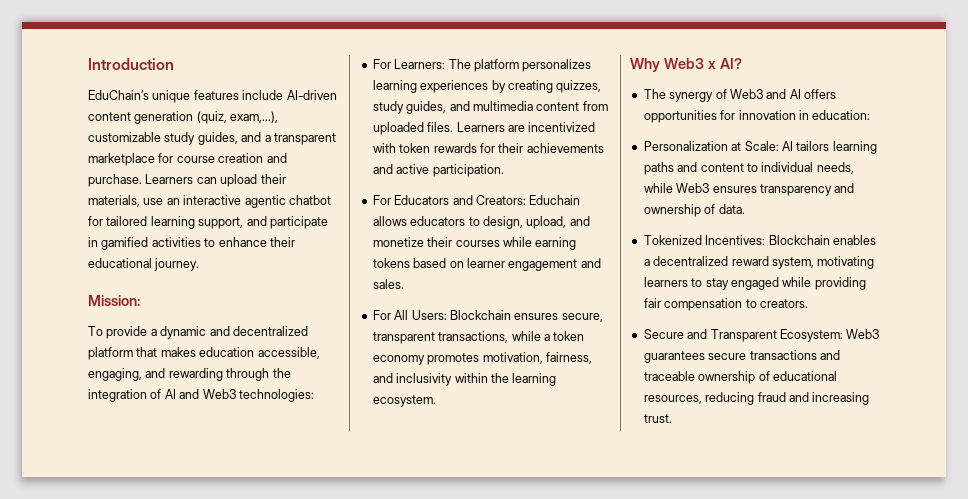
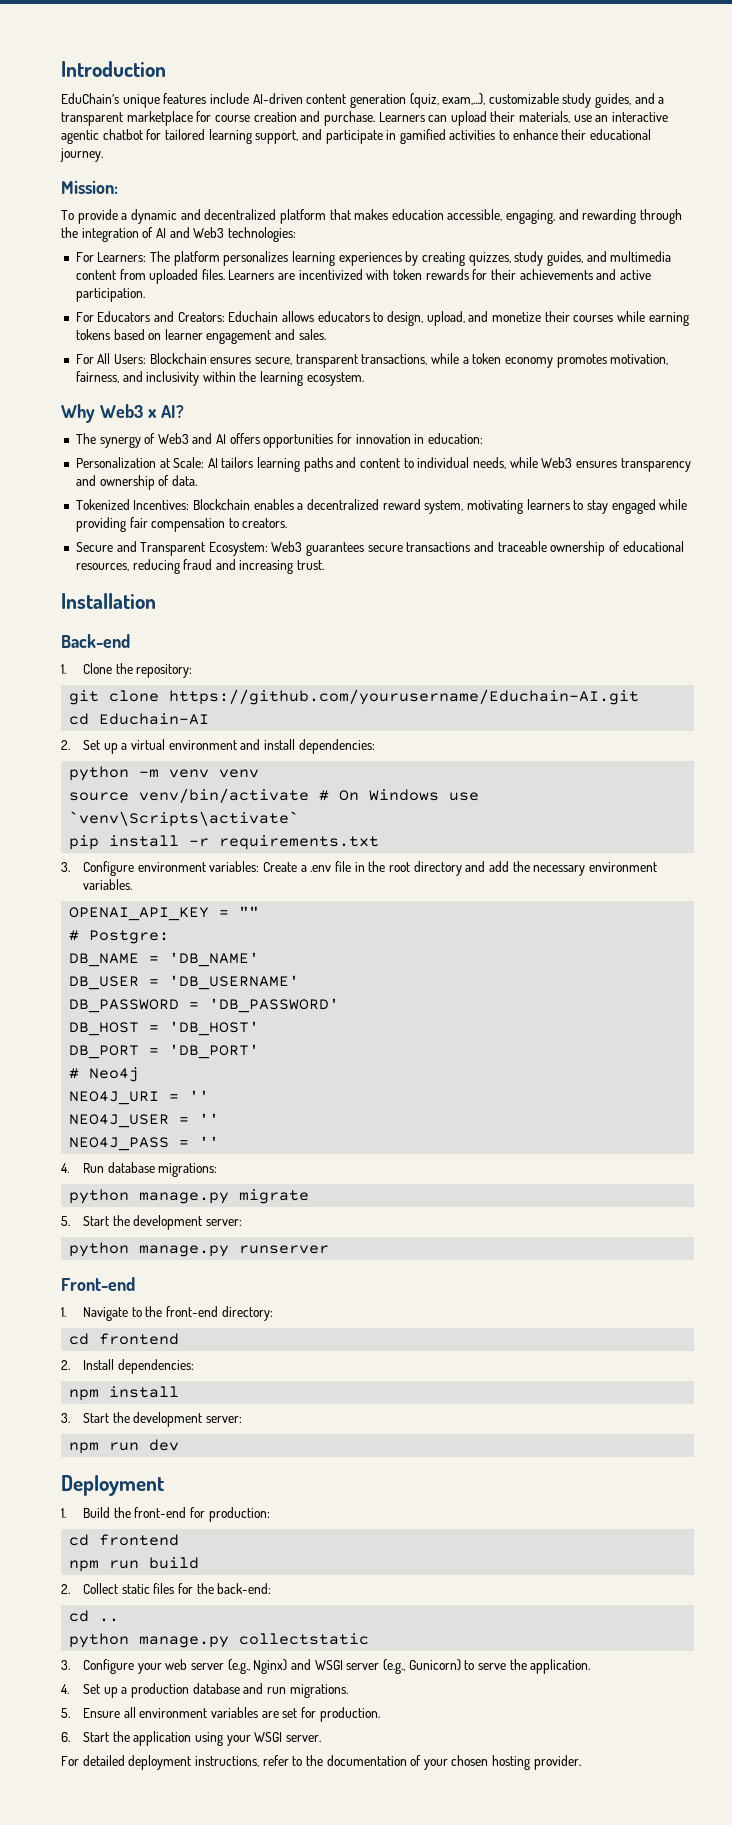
(672, 418) none -> [61,593,156,609] [61,634,130,648] [61,663,193,678] [69,689,640,705] [69,713,210,725] [61,739,375,754] [69,766,260,781] [69,788,480,803] [69,811,300,827] [69,835,380,850] [61,861,657,876] [83,879,133,890] [69,906,260,921] [69,930,170,944] [69,952,260,967] [69,975,300,990] [69,998,340,1013] [69,1021,260,1036] [69,1044,260,1059] [69,1067,140,1082] [69,1090,210,1105] [69,1113,220,1128] [69,1136,220,1151] [61,1162,218,1177] [69,1189,310,1204] [61,1215,243,1230] [69,1242,330,1257] [61,1277,135,1291] [61,1306,273,1321] [69,1333,180,1345] [61,1359,194,1374] [69,1386,180,1401] [61,1412,243,1427] [69,1439,180,1454] [61,1475,164,1496] [61,1507,270,1522] [69,1534,180,1546] [69,1557,200,1572] [61,1583,272,1594] [69,1610,120,1622] [69,1633,370,1648] [61,1659,591,1674] [61,1683,348,1698] [61,1707,380,1722] [61,1731,322,1746] [61,1755,581,1770] // Installation // Back-end // 1. Clone the repository: // git clone https://github.com/yourusername/Educhain-AI.git // cd Educhain-AI // 2. Set up a virtual environment and install dependencies: // python -m venv venv // source venv/bin/activate # On Windows use `venv\Scripts\activate` // pip install -r requirements.txt // 3. Configure environment variables: Create a .env file in the root directory and add the necessary environment variables. // OPENAI_API_KEY = "" // # Postgre: // DB_NAME = 'DB_NAME' // DB_USER = 'DB_USERNAME' // DB_PASSWORD = 'DB_PASSWORD' // DB_HOST = 'DB_HOST' // DB_PORT = 'DB_PORT' // # Neo4j // NEO4J_URI = '' // NEO4J_USER = '' // NEO4J_PASS = '' // 4. Run database migrations: // python manage.py migrate // 5. Start the development server: // python manage.py runserver // Front-end // 1. Navigate to the front-end directory: // cd frontend // 2. Install dependencies: // npm install // 3. Start the development server: // npm run dev // Deployment // 1. Build the front-end for production: // cd frontend // npm run build // 2. Collect static files for the back-end: // cd .. // python manage.py collectstatic // 3. Configure your web server (e.g., Nginx) and WSGI server (e.g., Gunicorn) to serve the application. // 4. Set up a production database and run migrations. // 5. Ensure all environment variables are set for production. // 6. Start the application using your WSGI server. // For detailed deployment instructions, refer to the documentation of your chosen hosting provider.

